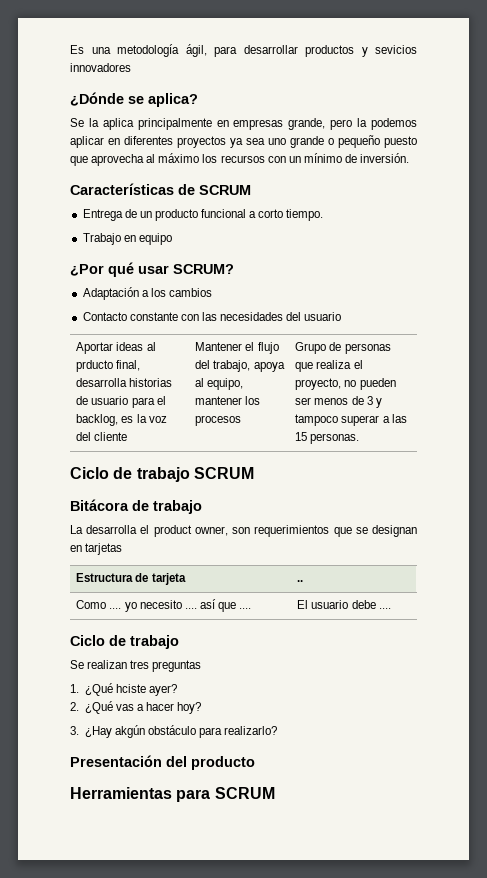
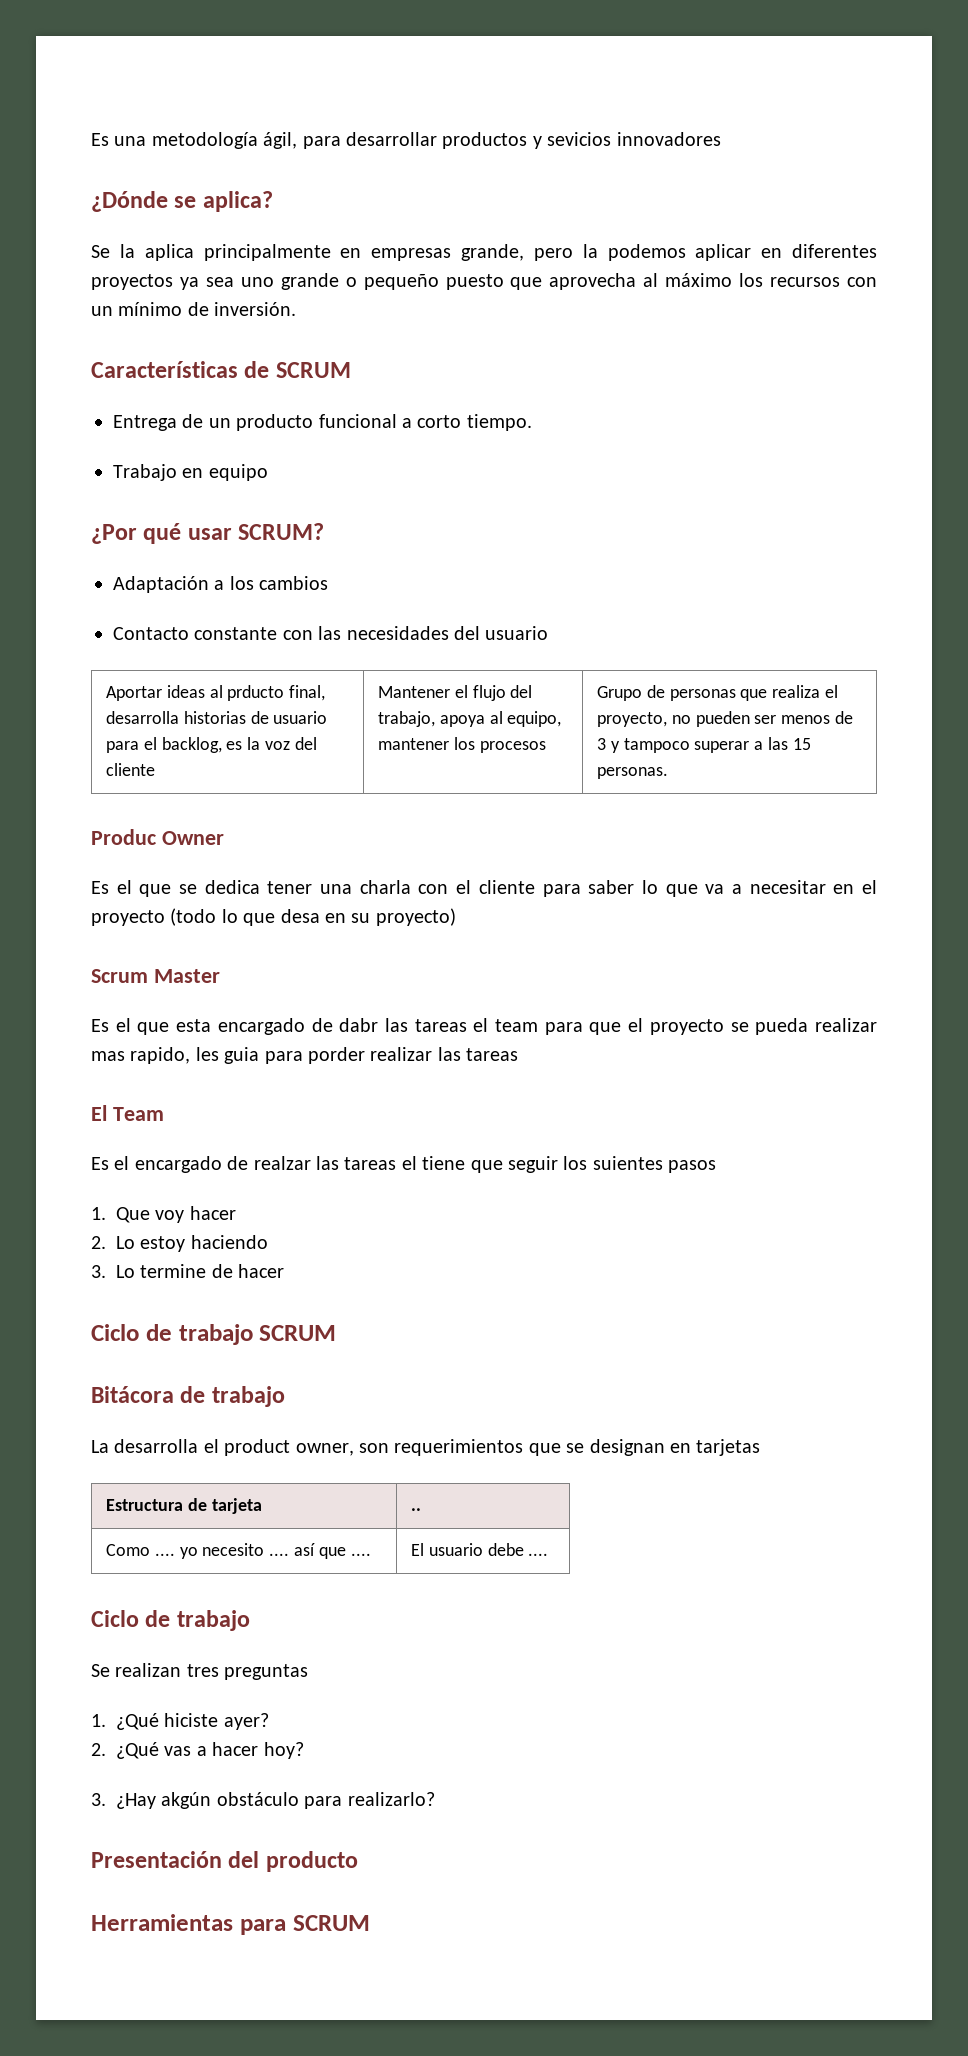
(360, 438) none -> [91,829,224,845] [91,880,878,897] [91,908,456,926] [91,969,220,983] [91,1018,878,1035] [91,1047,519,1064] [91,1105,164,1121] [91,1156,717,1173] [91,1206,236,1223] [91,1235,268,1252] [91,1264,285,1278] // Produc Owner // Es el que se dedica tener una charla con el cliente para saber lo que va a necesitar en el proyecto (todo lo que desa en su proyecto) // Scrum Master // Es el que esta encargado de dabr las tareas el team para que el proyecto se pueda realizar mas rapido, les guia para porder realizar las tareas // El Team // Es el encargado de realzar las tareas el tiene que seguir los suientes pasos // 1. Que voy hacer // 2. Lo estoy haciendo // 3. Lo termine de hacer
[115,684,146,693] hciste -> [164,1713,219,1727] hiciste

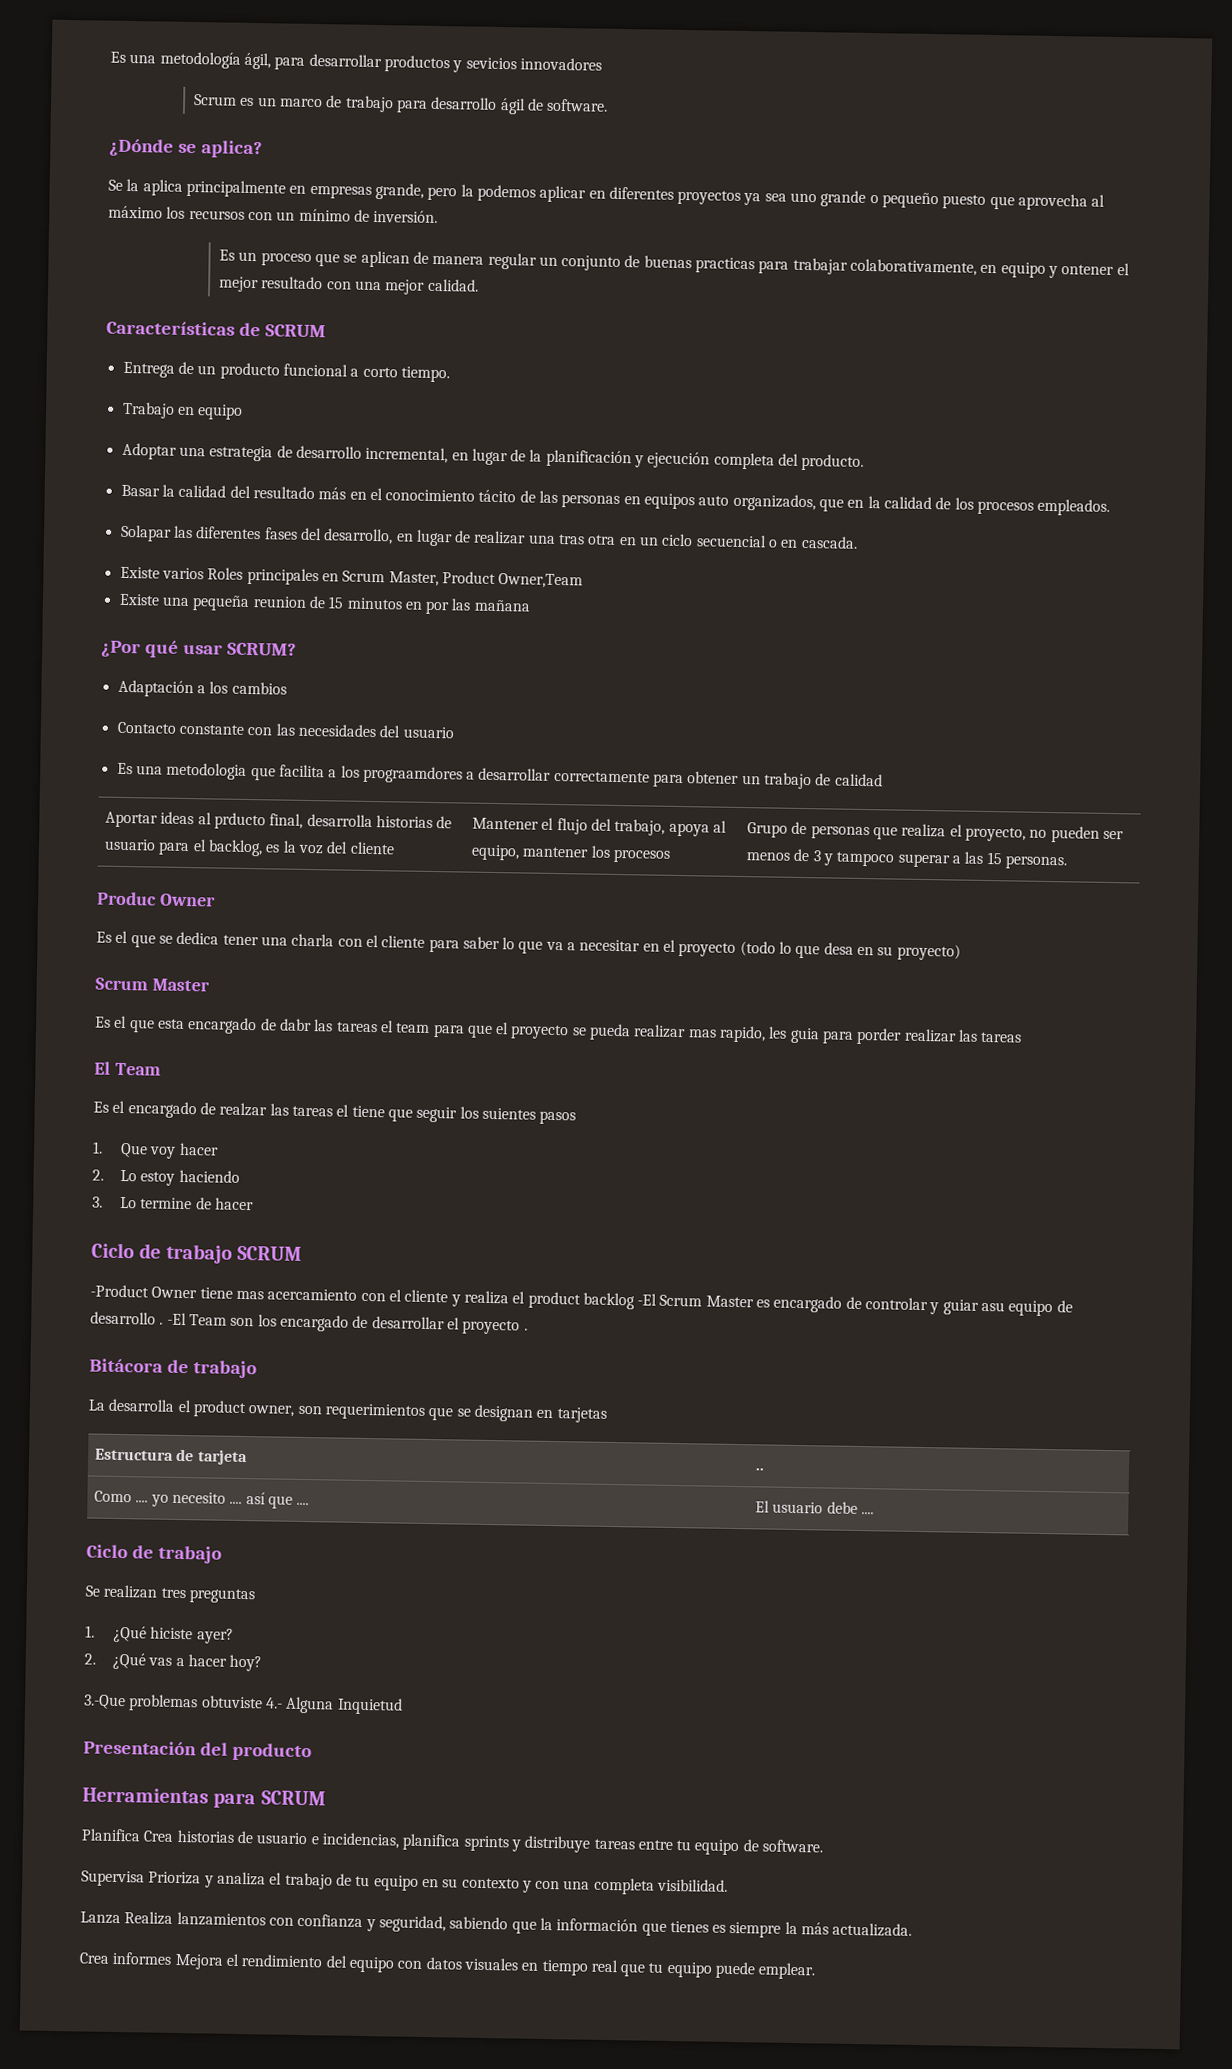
(721, 139) none -> [193,94,609,115] // Scrum es un marco de trabajo para desarrollo ágil de software.
(297, 309) none -> [218,249,1130,279] [218,276,479,295] // Es un proceso que se aplican de manera regular un conjunto de buenas practicas para trabajar colaborativamente, en equipo y ontener el mejor resultado con una mejor calidad.
(268, 472) none -> [121,442,865,471] [120,484,1111,516] [119,524,858,549] [119,566,584,589] [118,593,531,615] // Adoptar una estrategia de desarrollo incremental, en lugar de la planificación y ejecución completa del producto. // Basar la calidad del resultado más en el conocimiento tácito de las personas en equipos auto organizados, que en la calidad de los procesos empleados. // Solapar las diferentes fases del desarrollo, en lugar de realizar una tras otra en un ciclo secuencial o en cascada. // Existe varios Roles principales en Scrum Master, Product Owner,Team // Existe una pequeña reunion de 15 minutos en por las mañana
(549, 633) none -> [116,762,883,790] // Es una metodologia que facilita a los prograamdores a desarrollar correctamente para obtener un trabajo de calidad
(337, 1333) none -> [90,1284,1073,1317] [90,1311,528,1335] // -Product Owner tiene mas acercamiento con el cliente y realiza el product backlog -El Scrum Master es encargado de controlar y guiar asu equipo de desarrollo . -El Team son los encargado de desarrollar el proyecto .
[91,1792,435,1809] 3. ¿Hay akgún obstáculo para realizarlo? -> [83,1694,403,1715] 3.-Que problemas obtuviste 4.- Alguna Inquietud
(370, 1923) none -> [81,1828,824,1856] [81,1870,729,1895] [80,1911,913,1938] [79,1951,816,1980] // Planifica Crea historias de usuario e incidencias, planifica sprints y distribuye tareas entre tu equipo de software. // Supervisa Prioriza y analiza el trabajo de tu equipo en su contexto y con una completa visibilidad. // Lanza Realiza lanzamientos con confianza y seguridad, sabiendo que la información que tienes es siempre la más actualizada. // Crea informes Mejora el rendimiento del equipo con datos visuales en tiempo real que tu equipo puede emplear.

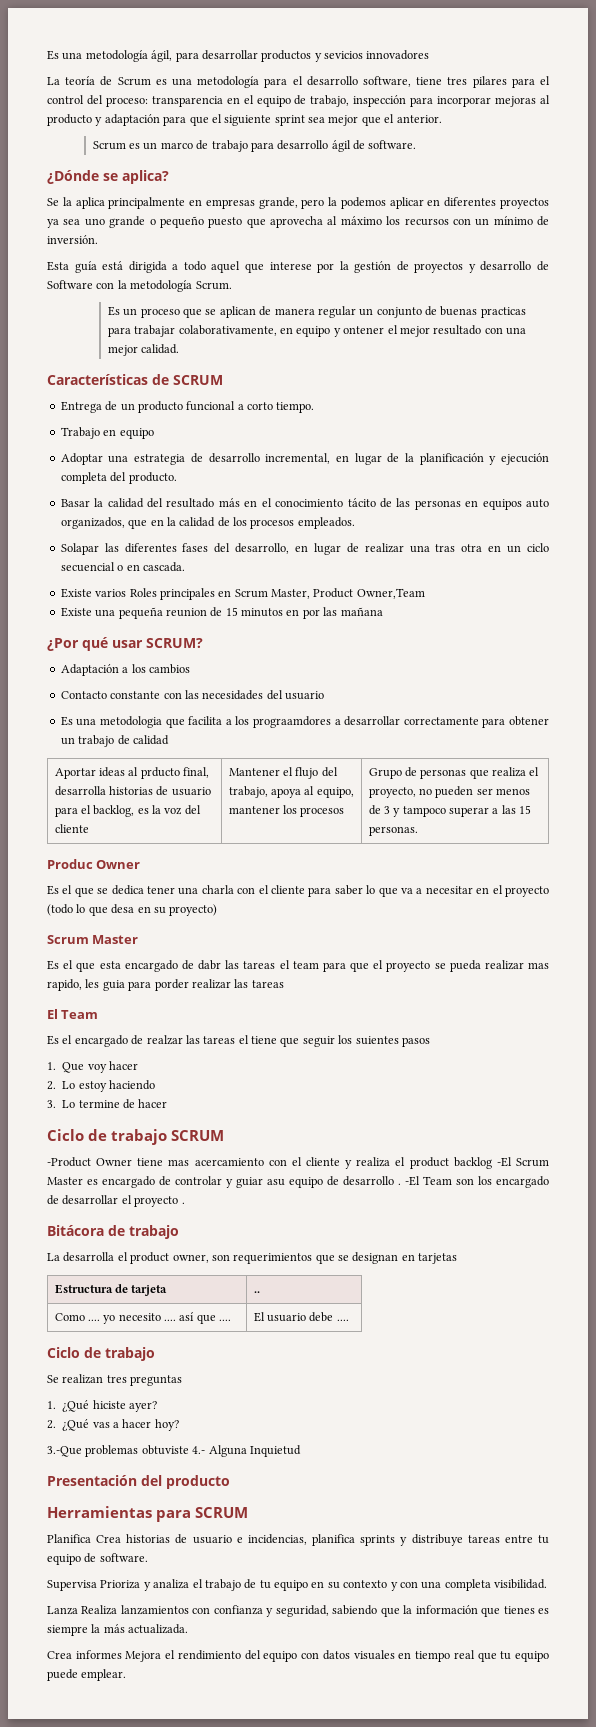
(602, 64) none -> [47,76,550,88] [47,95,550,107] [47,114,442,126] // La teoría de Scrum es una metodología para el desarrollo software, tiene tres pilares para el control del proceso: transparencia en el equipo de trabajo, inspección para incorporar mejoras al producto y adaptación para que el siguiente sprint sea mejor que el anterior.
(439, 216) none -> [47,261,549,273] [47,280,232,292] // Esta guía está dirigida a todo aquel que interese por la gestión de proyectos y desarrollo de Software con la metodología Scrum.

